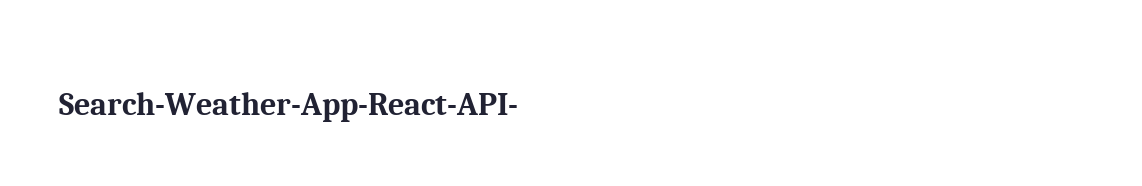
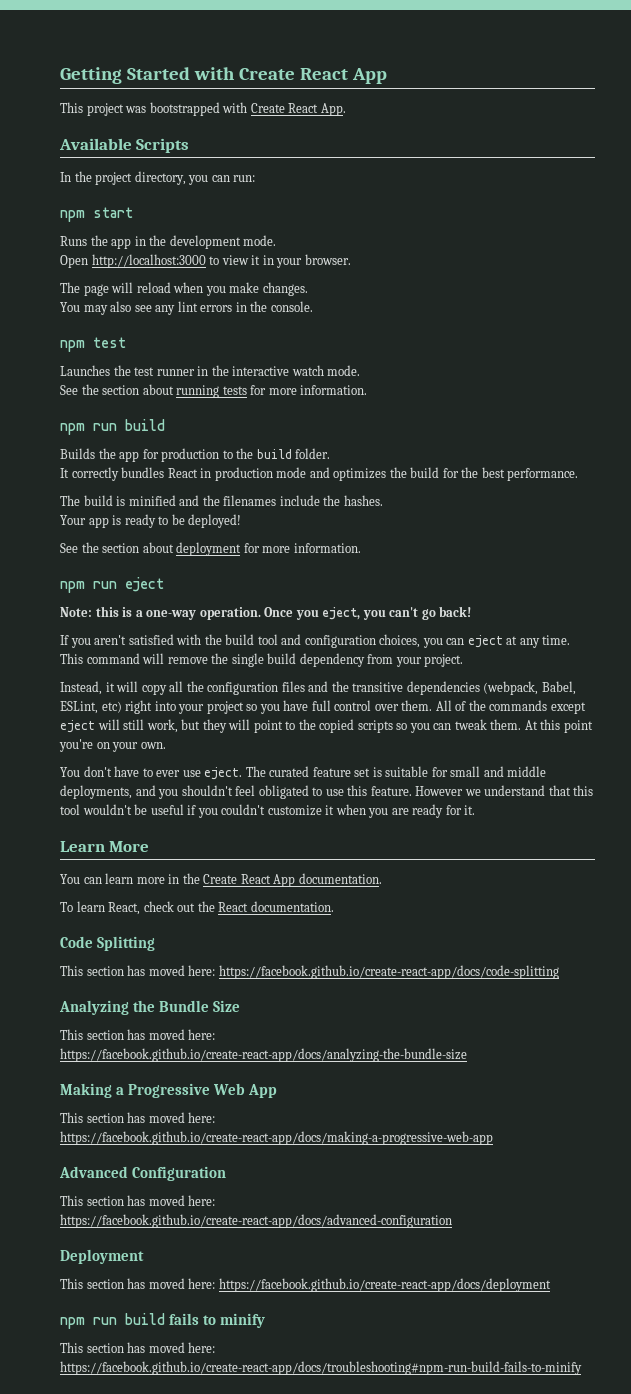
[59,92,518,122] Search-Weather-App-React-API- -> [60,67,387,84] [60,102,346,116] [59,138,190,153] [60,171,256,185] [60,207,133,222] [60,235,277,249] [60,254,351,268] [60,282,308,296] [60,301,313,315] [60,337,126,352] [60,365,361,376] [60,384,368,398] [60,419,165,435] [60,448,331,462] [60,467,579,481] [60,495,383,506] [60,514,242,528] [60,542,361,556] [60,577,164,593] [60,606,472,620] [60,634,571,648] [60,653,464,667] [60,681,576,695] [60,700,586,714] [60,719,593,733] [59,739,166,752] [60,766,547,780] [60,785,594,799] [60,804,476,818] [60,841,150,852] [60,873,382,887] [60,901,334,915] [60,936,155,951] [60,965,559,979] [59,1000,240,1015] [60,1029,216,1040] [60,1048,467,1062] [60,1083,277,1098] [60,1112,216,1123] [60,1131,493,1145] [59,1166,226,1181] [60,1195,216,1206] [60,1214,452,1228] [60,1249,144,1264] [60,1278,551,1292] [60,1313,265,1329] [60,1342,216,1353] [60,1361,582,1375] Getting Started with Create React App // This project was bootstrapped with Create React App. // Available Scripts // In the project directory, you can run: // npm start // Runs the app in the development mode. // Open http://localhost:3000 to view it in your browser. // The page will reload when you make changes. // You may also see any lint errors in the console. // npm test // Launches the test runner in the interactive watch mode. // See the section about running tests for more information. // npm run build // Builds the app for production to the build folder. // It correctly bundles React in production mode and optimizes the build for the best performance. // The build is minified and the filenames include the hashes. // Your app is ready to be deployed! // See the section about deployment for more information. // npm run eject // Note: this is a one-way operation. Once you eject, you can't go back! // If you aren't satisfied with the build tool and configuration choices, you can eject at any time. This command will remove the single build dependency from your project. // Instead, it will copy all the configuration files and the transitive dependencies (webpack, Babel, ESLint, etc) right into your project so you have full control over them. All of the commands except eject will still work, but they will point to the copied scripts so you can tweak them. At this point you're on your own. // You don't have to ever use eject. The curated feature set is suitable for small and middle deployments, and you shouldn't feel obligated to use this feature. However we understand that this tool wouldn't be useful if you couldn't customize it when you are ready for it. // Learn More // You can learn more in the Create React App documentation. // To learn React, check out the React documentation. // Code Splitting // This section has moved here: https://facebook.github.io/create-react-app/docs/code-splitting // Analyzing the Bundle Size // This section has moved here: https://facebook.github.io/create-react-app/docs/analyzing-the-bundle-size // Making a Progressive Web App // This section has moved here: https://facebook.github.io/create-react-app/docs/making-a-progressive-web-app // Advanced Configuration // This section has moved here: https://facebook.github.io/create-react-app/docs/advanced-configuration // Deployment // This section has moved here: https://facebook.github.io/create-react-app/docs/deployment // npm run build fails to minify // This section has moved here: https://facebook.github.io/create-react-app/docs/troubleshooting#npm-run-build-fails-to-minify

